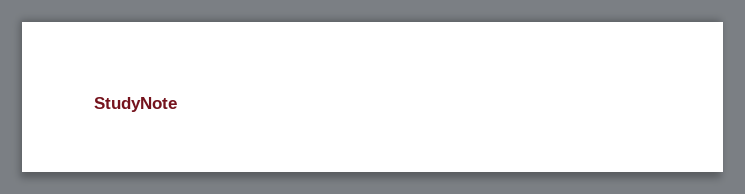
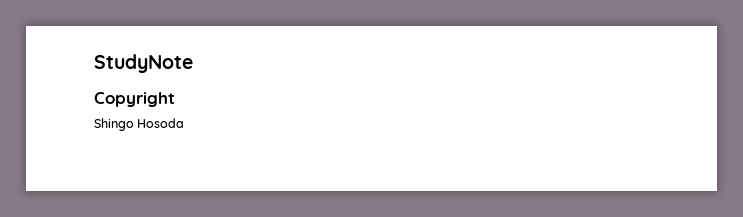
(177, 104) none -> [94,92,175,107] [94,118,185,131] // Copyright // Shingo Hosoda

